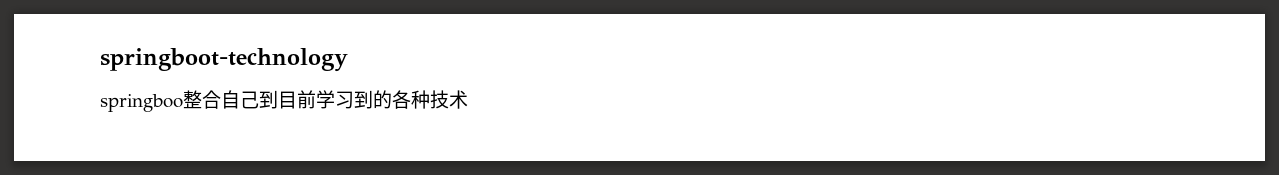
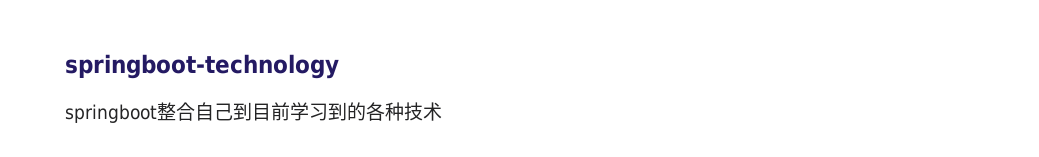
[100,94,183,112] springboo -> [65,104,157,123] springboot

